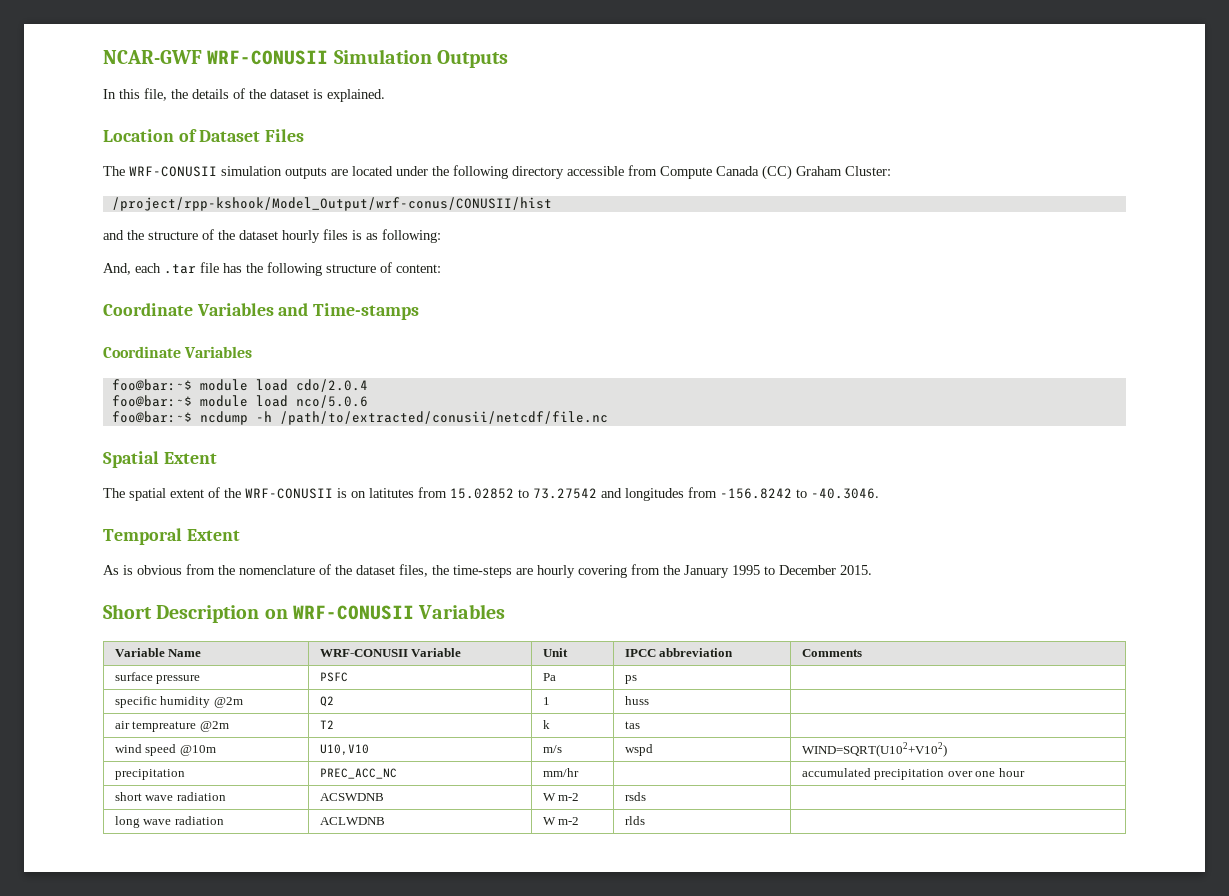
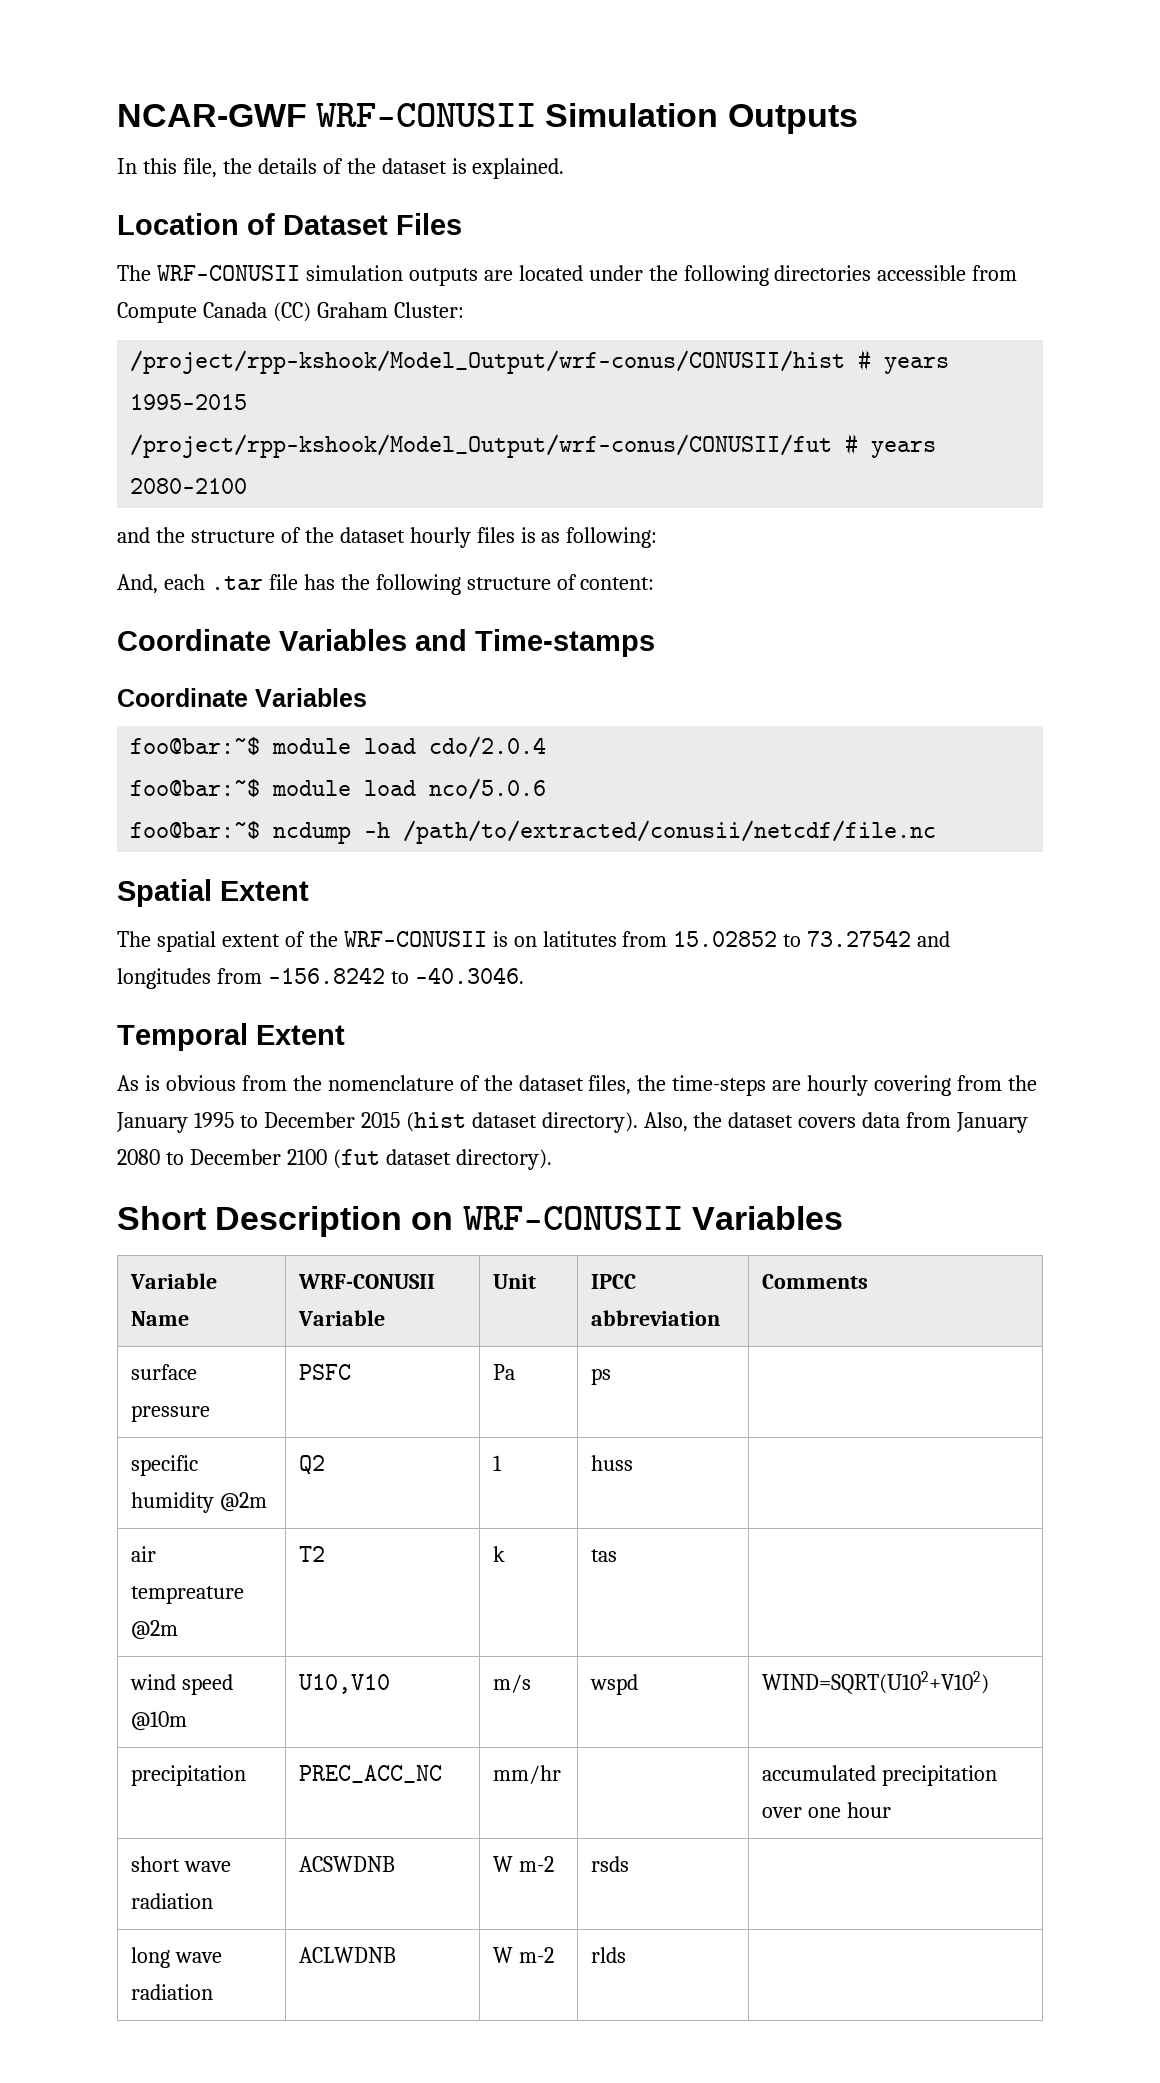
[512,166,564,179] directory -> [774,265,872,281] directories
(552, 204) none -> [858,349,950,374] [130,394,248,410] [130,433,937,458] [130,478,248,494] # years 1995-2015 // /project/rpp-kshook/Model_Output/wrf-conus/CONUSII/fut # years 2080-2100
[840,565,872,575] 2015. -> [360,1112,1029,1133] [117,1149,552,1170] 2015 (hist dataset directory). Also, the dataset covers data from January 2080 to December 2100 (fut dataset directory).

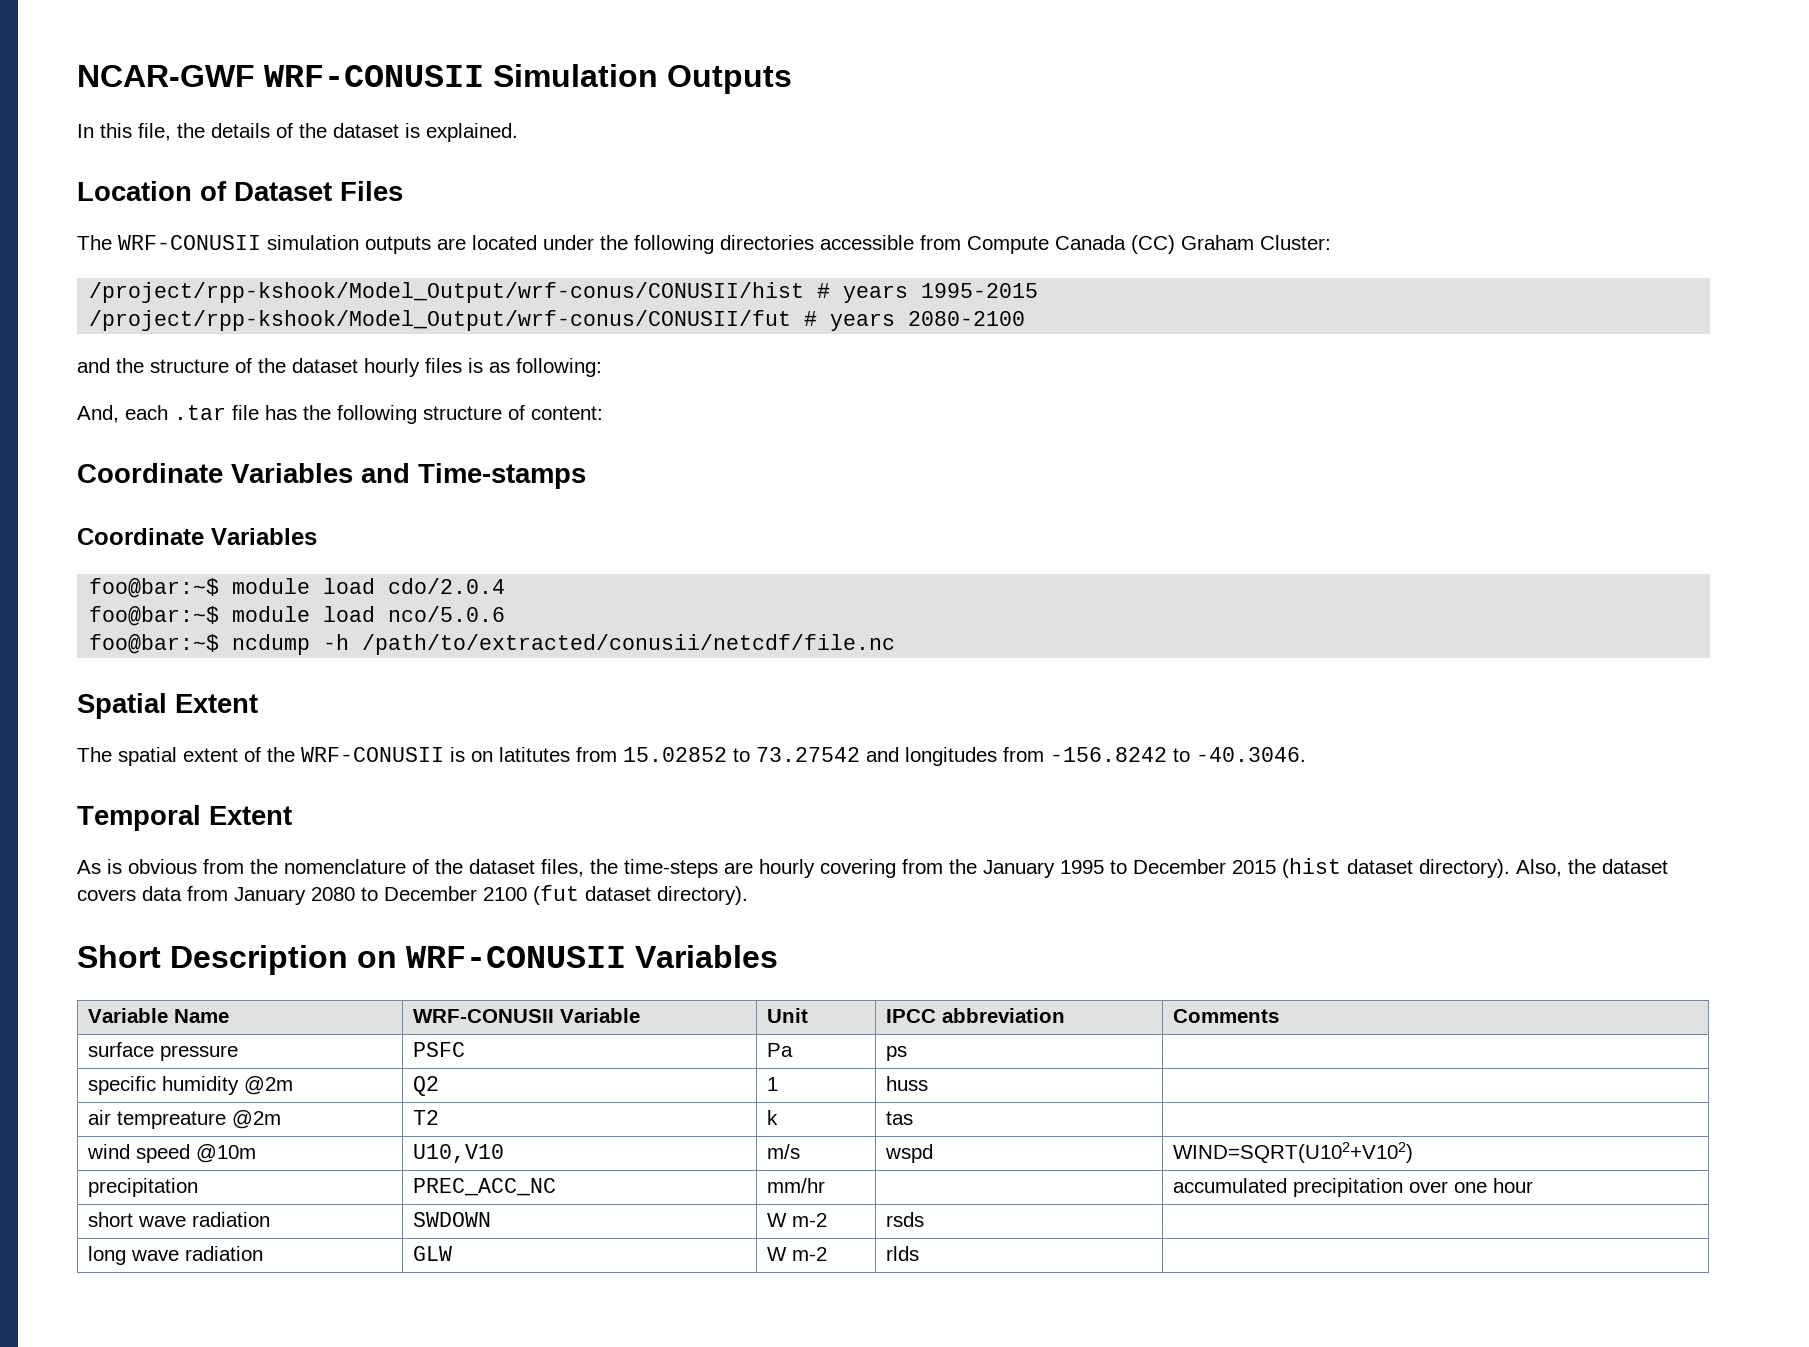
[299,1856,396,1872] ACSWDNB -> [413,1212,492,1227] SWDOWN
[299,1947,397,1963] ACLWDNB -> [413,1246,453,1261] GLW

